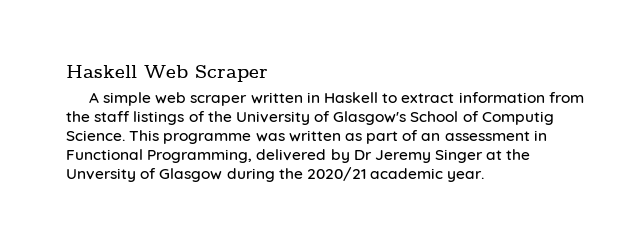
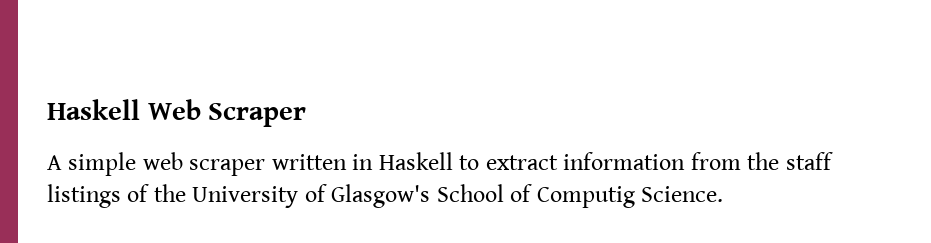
[129,130,547,144] [66,149,531,163] [66,167,485,182] This programme was written as part of an assessment in Functional Programming, delivered by Dr Jeremy Singer at the Unversity of Glasgow during the 2020/21 academic year. -> (724, 194) none

